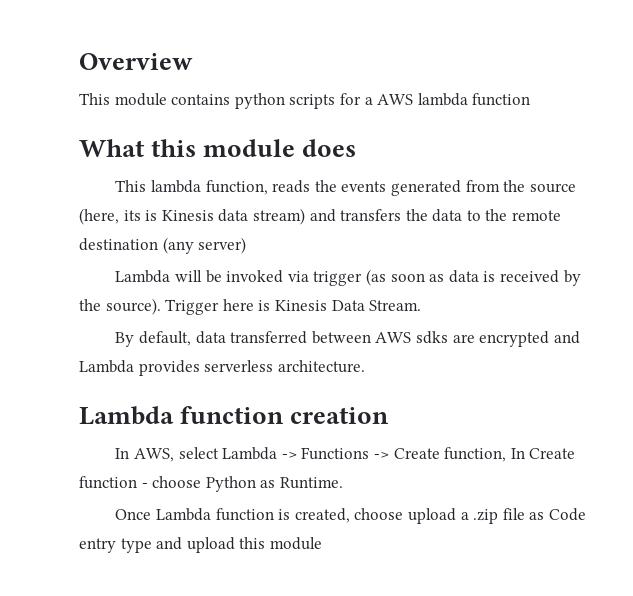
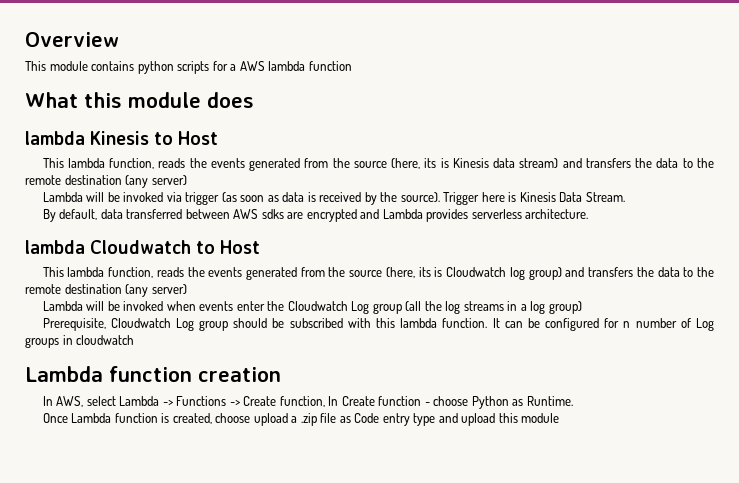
(357, 148) none -> [25,131,219,145] // lambda Kinesis to Host
(365, 366) none -> [25,240,261,254] [42,267,714,280] [25,284,187,297] [42,301,582,314] [42,318,715,331] [25,335,135,348] // lambda Cloudwatch to Host // This lambda function, reads the events generated from the source (here, its is Cloudwatch log group) and transfers the data to the remote destination (any server) // Lambda will be invoked when events enter the Cloudwatch Log group (all the log streams in a log group) // Prerequisite, Cloudwatch Log group should be subscribed with this lambda function. It can be configured for n number of Log groups in cloudwatch

